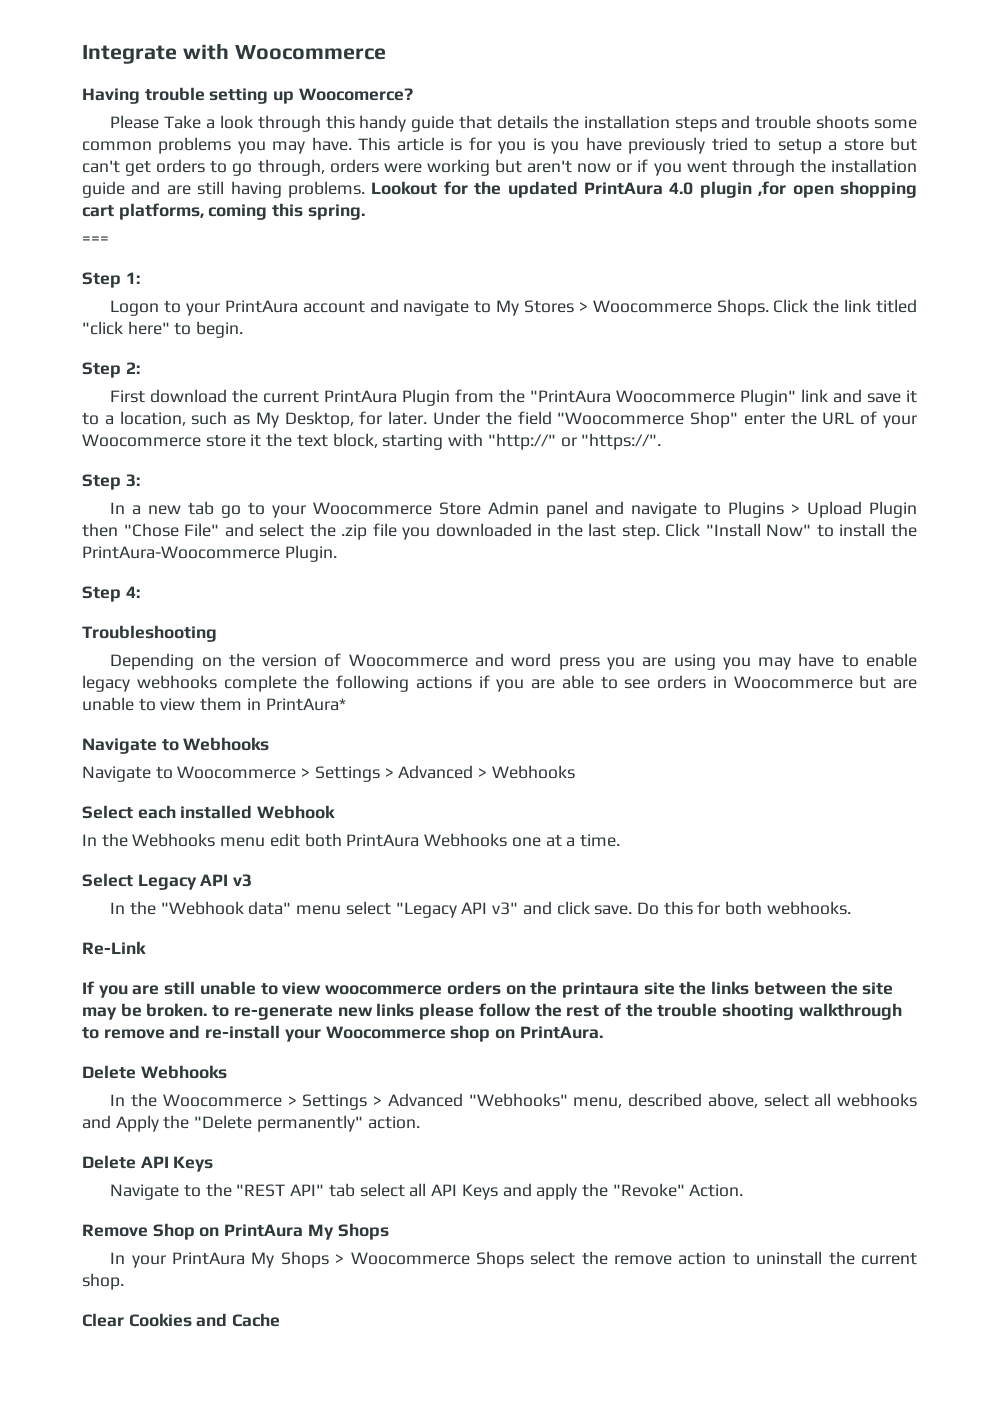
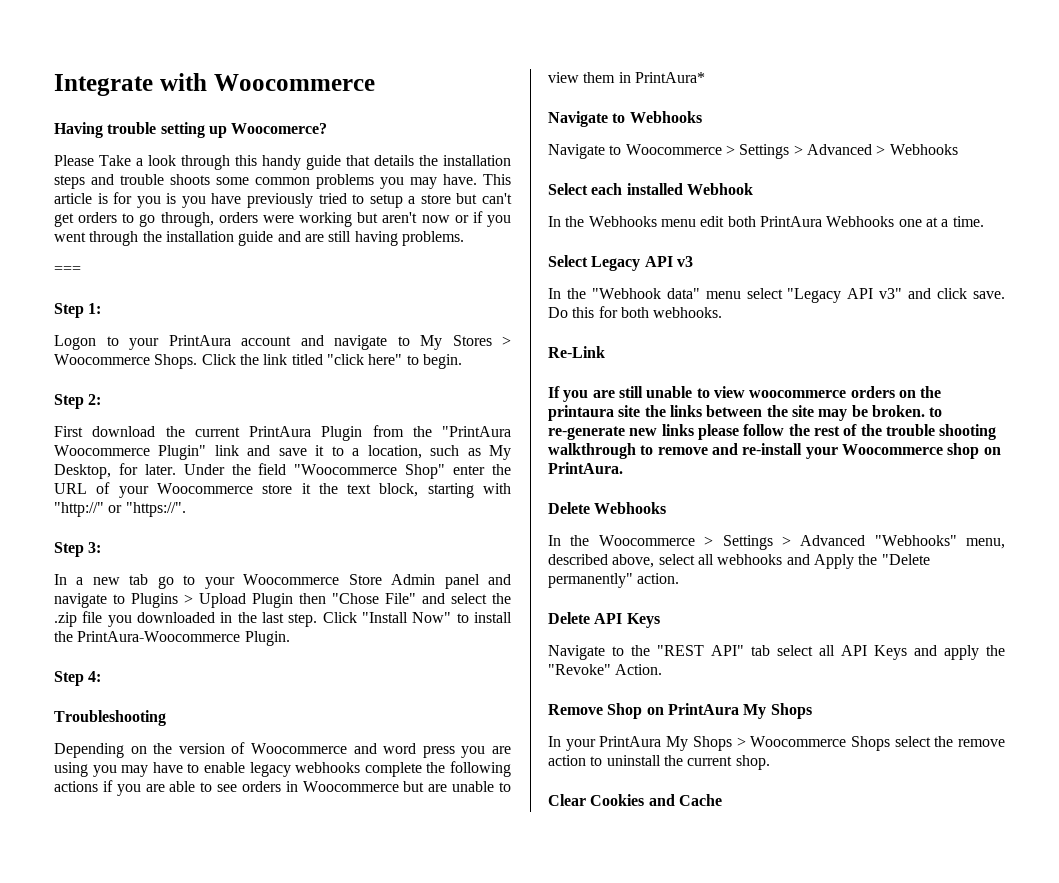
[371,181,917,198] [82,203,365,220] Lookout for the updated PrintAura 4.0 plugin ,for open shopping cart platforms, coming this spring. -> (464, 238) none

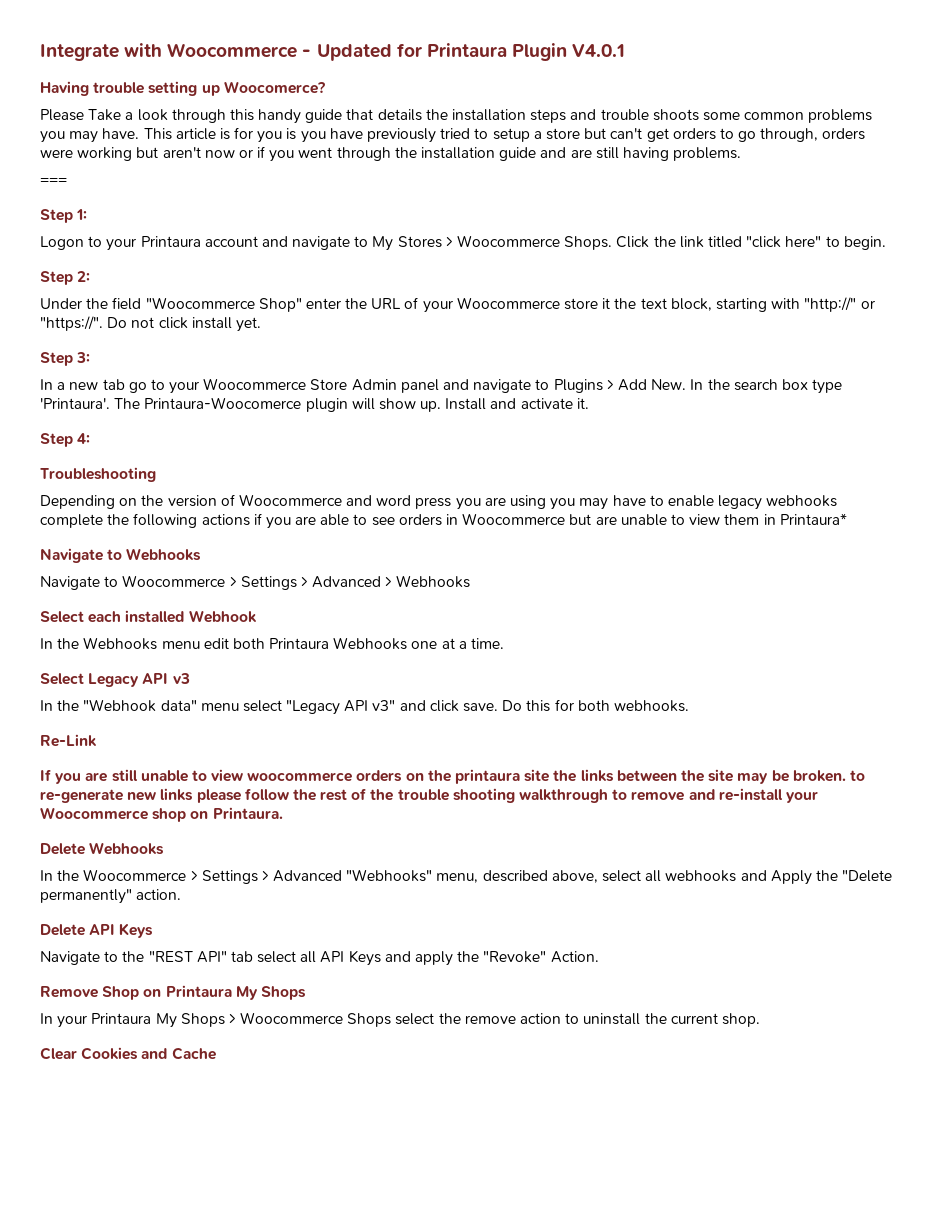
(375, 82) none -> [302,43,626,61] - Updated for Printaura Plugin V4.0.1
[168,335,231,346] PrintAura -> [140,236,201,247] Printaura
[54,425,511,441] [54,445,511,460] [54,463,176,479] First download the current PrintAura Plugin from the "PrintAura Woocommerce Plugin" link and save it to a location, such as My Desktop, for later. -> (91, 276) none
(186, 509) none -> [107,317,261,332] Do not click install yet.
[199,593,511,608] [54,611,512,627] [54,631,290,646] Upload Plugin then "Chose File" and select the .zip file you downloaded in the last step. Click "Install Now" to install the PrintAura-Woocommerce Plugin. -> [617,379,843,394] [40,397,589,412] Add New. In the search box type 'Printaura'. The Printaura-Woocomerce plugin will show up. Install and activate it.
[634,72,705,83] PrintAura* -> [779,513,847,525] Printaura*
[759,216,822,227] PrintAura -> [269,638,330,649] Printaura
[548,462,623,474] PrintAura. -> [212,807,283,819] Printaura.
[667,703,739,715] PrintAura -> [165,985,232,997] Printaura
[599,736,662,747] PrintAura -> [91,1013,152,1024] Printaura

